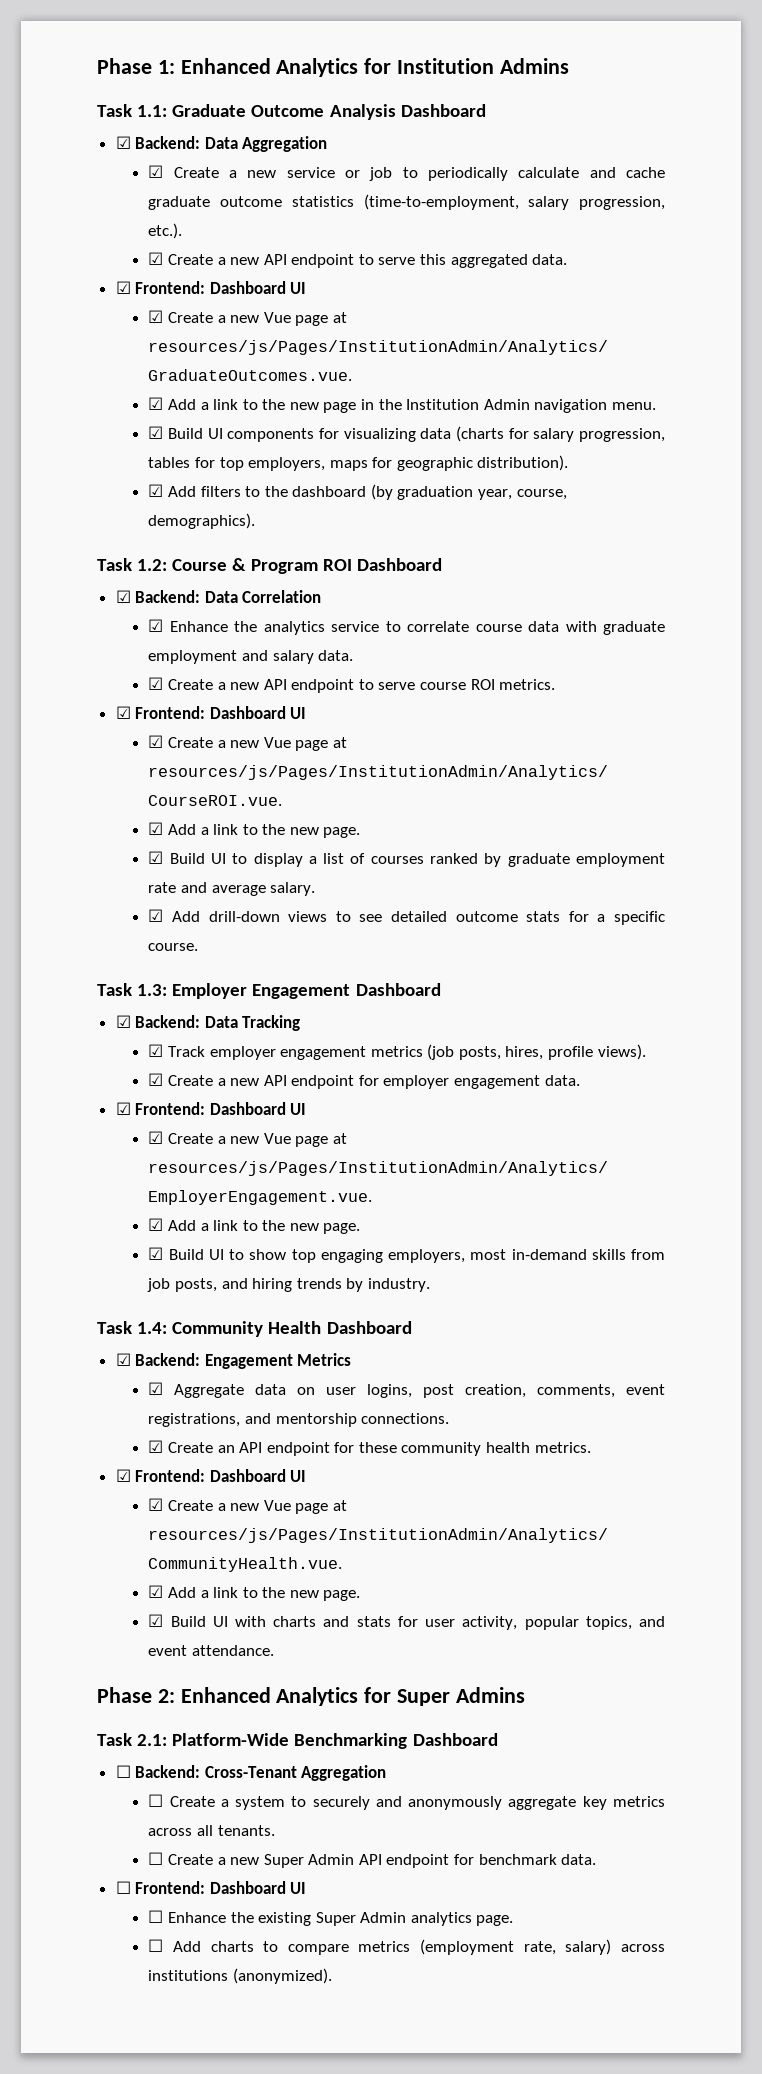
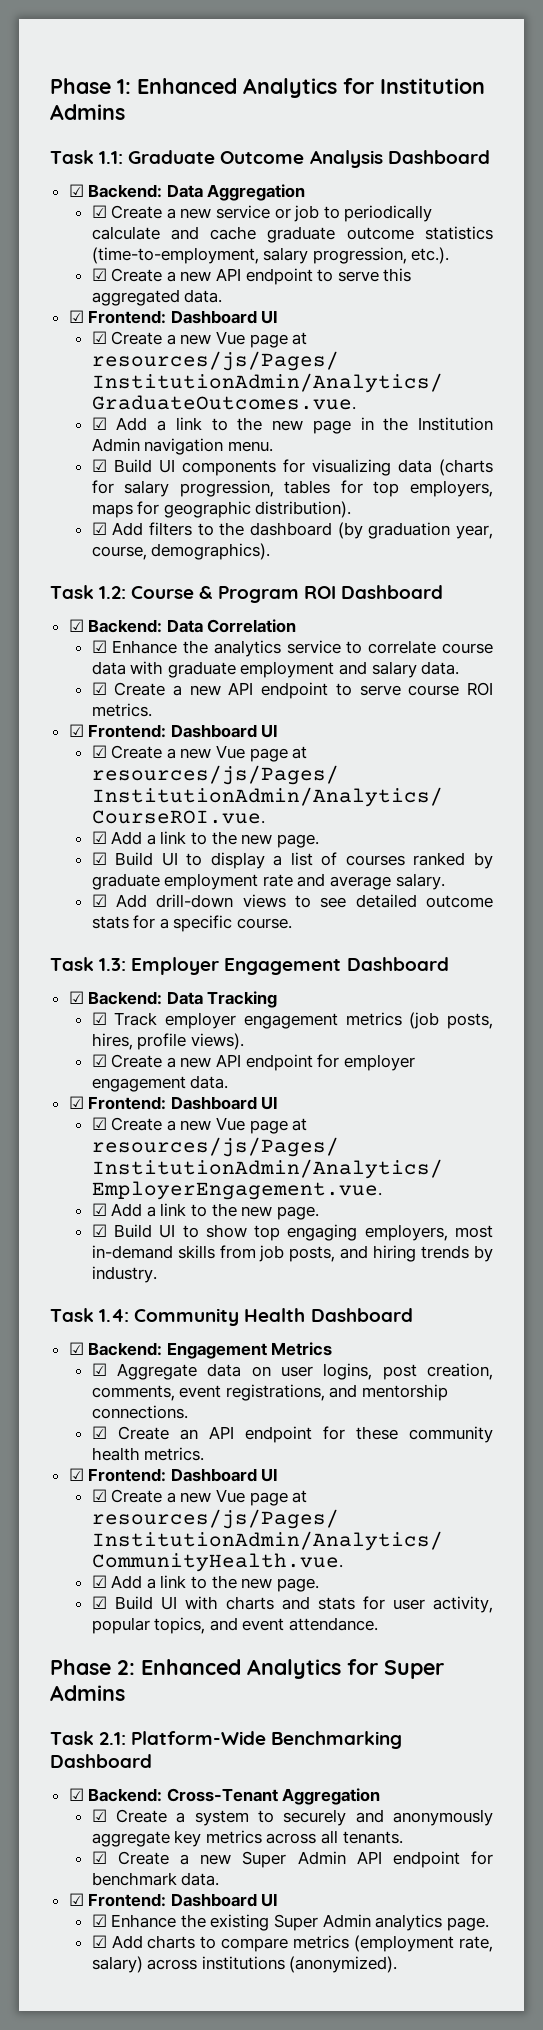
[115,1765,131,1778] ☐ -> [68,1788,84,1801] ☑
[148,1794,164,1807] ☐ -> [91,1809,107,1822] ☑
[148,1852,164,1865] ☐ -> [91,1851,107,1864] ☑
[115,1881,307,1894] [148,1910,164,1923] ☐ Frontend: Dashboard UI // ☐ -> [68,1893,279,1907] [91,1914,107,1927] ☑ Frontend: Dashboard UI // ☑
[148,1939,164,1952] ☐ -> [91,1935,107,1948] ☑

